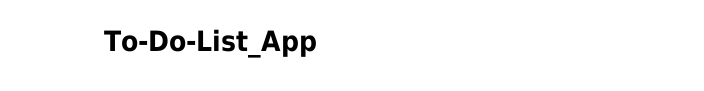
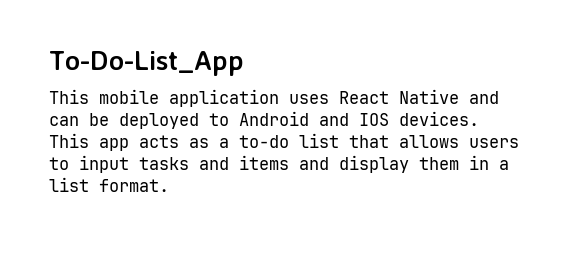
(317, 43) none -> [49,89,499,107] [49,111,479,129] [49,133,519,151] [49,155,509,173] [49,177,169,192] // This mobile application uses React Native and can be deployed to Android and IOS devices. This app acts as a to-do list that allows users to input tasks and items and display them in a list format.

